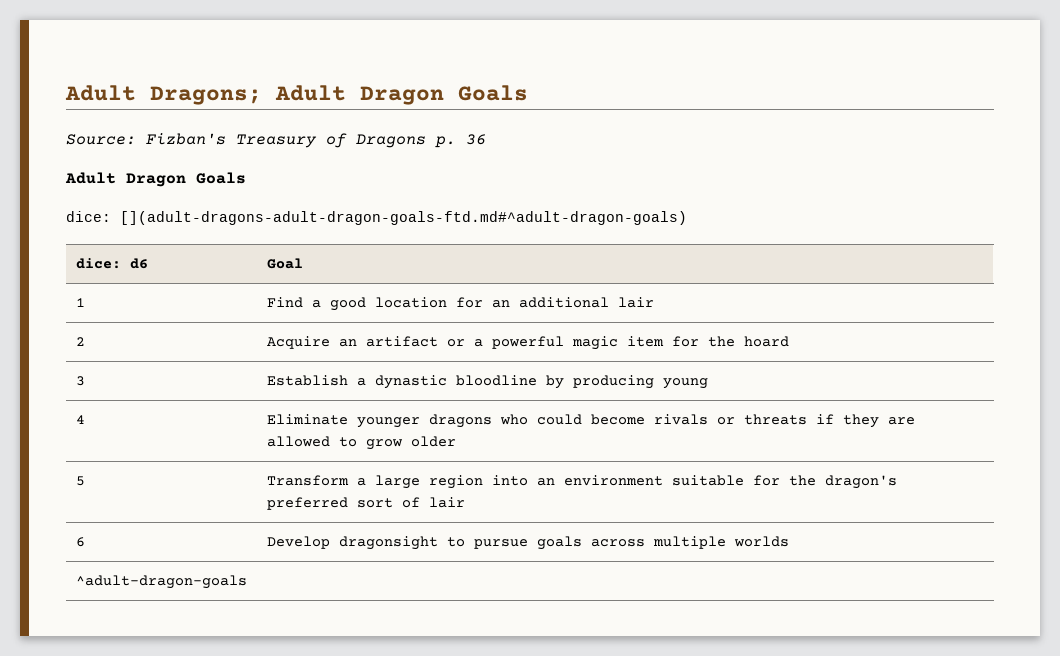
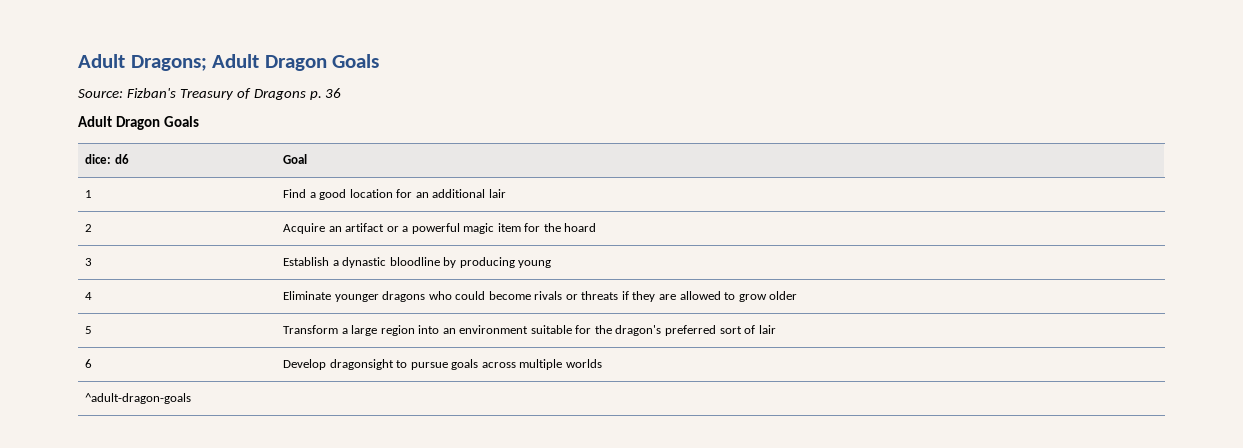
[66,211,687,225] // dice: [](adult-dragons-adult-dragon-goals-ftd.md#^adult-dragon-goals) -> (199, 121) none

